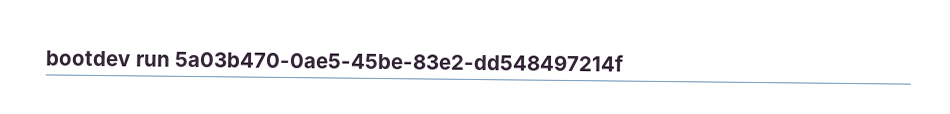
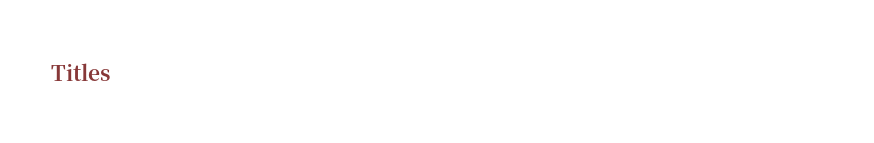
[45,49,625,72] bootdev run 5a03b470-0ae5-45be-83e2-dd548497214f -> [51,63,110,81] Titles

